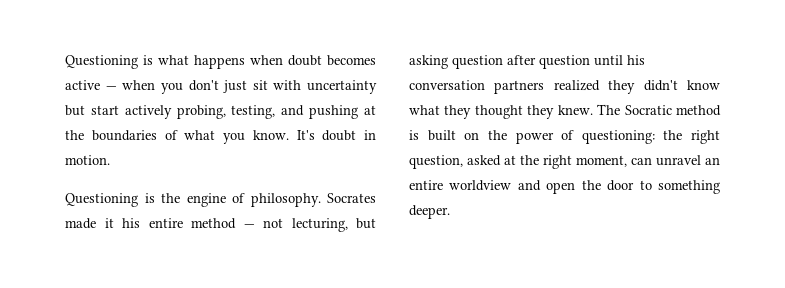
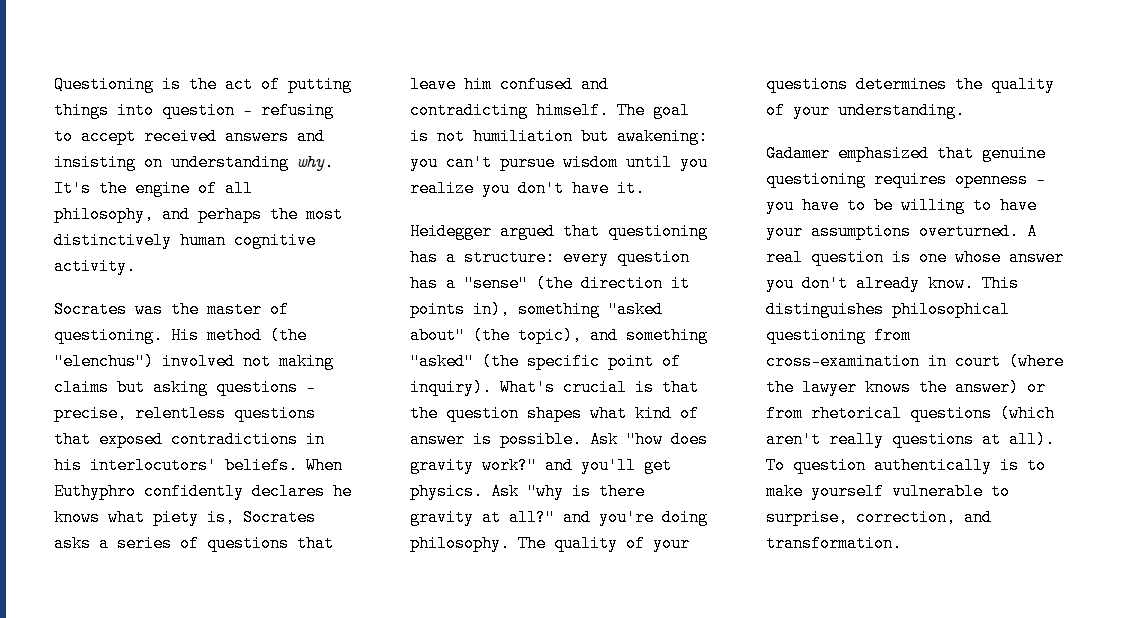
[65,55,376,69] [65,80,377,94] [65,105,376,119] [65,130,376,144] [65,155,110,165] [65,193,376,207] [65,218,376,232] [409,55,645,69] [409,80,720,94] [409,104,721,119] [409,130,720,144] [409,155,720,169] [409,180,720,194] [409,205,450,219] Questioning is what happens when doubt becomes active — when you don't just sit with uncertainty but start actively probing, testing, and pushing at the boundaries of what you know. It's doubt in motion. // Questioning is the engine of philosophy. Socrates made it his entire method — not lecturing, but asking question after question until his conversation partners realized they didn't know what they thought they knew. The Socratic method is built on the power of questioning: the right question, asked at the right moment, can unravel an entire worldview and open the door to something deeper. -> [54,76,352,93] [54,102,334,119] [54,128,325,145] [54,154,334,171] [54,180,253,197] [54,206,343,223] [54,232,316,249] [54,258,136,275] [54,301,289,318] [54,327,307,344] [54,353,334,370] [54,379,315,396] [54,405,316,422] [54,431,325,448] [54,457,343,474] [54,483,352,500] [54,509,316,526] [54,535,334,552] [410,76,609,93] [410,102,690,119] [410,128,708,145] [410,154,708,171] [410,180,645,197] [410,223,708,240] [410,249,690,266] [410,275,690,292] [410,301,663,318] [410,327,708,344] [410,353,681,370] [410,379,699,396] [410,405,699,422] [410,431,708,448] [410,457,672,474] [410,483,645,500] [410,509,708,526] [410,535,690,552] [766,76,1055,93] [766,102,965,119] [766,145,1046,162] [766,171,1045,188] [766,197,1037,214] [766,223,1037,240] [766,249,1064,266] [766,275,1019,292] [766,301,1010,318] [766,327,911,344] [766,353,1064,370] [766,379,1046,396] [766,405,1055,422] [766,431,1055,448] [766,457,1046,474] [766,483,1010,500] [766,509,992,526] [766,535,902,552] Questioning is the act of putting things into question — refusing to accept received answers and insisting on understanding why. It's the engine of all philosophy, and perhaps the most distinctively human cognitive activity. // Socrates was the master of questioning. His method (the "elenchus") involved not making claims but asking questions — precise, relentless questions that exposed contradictions in his interlocutors' beliefs. When Euthyphro confidently declares he knows what piety is, Socrates asks a series of questions that leave him confused and contradicting himself. The goal is not humiliation but awakening: you can't pursue wisdom until you realize you don't have it. // Heidegger argued that questioning has a structure: every question has a "sense" (the direction it points in), something "asked about" (the topic), and something "asked" (the specific point of inquiry). What's crucial is that the question shapes what kind of answer is possible. Ask "how does gravity work?" and you'll get physics. Ask "why is there gravity at all?" and you're doing philosophy. The quality of your questions determines the quality of your understanding. // Gadamer emphasized that genuine questioning requires openness — you have to be willing to have your assumptions overturned. A real question is one whose answer you don't already know. This distinguishes philosophical questioning from cross-examination in court (where the lawyer knows the answer) or from rhetorical questions (which aren't really questions at all). To question authentically is to make yourself vulnerable to surprise, correction, and transformation.

